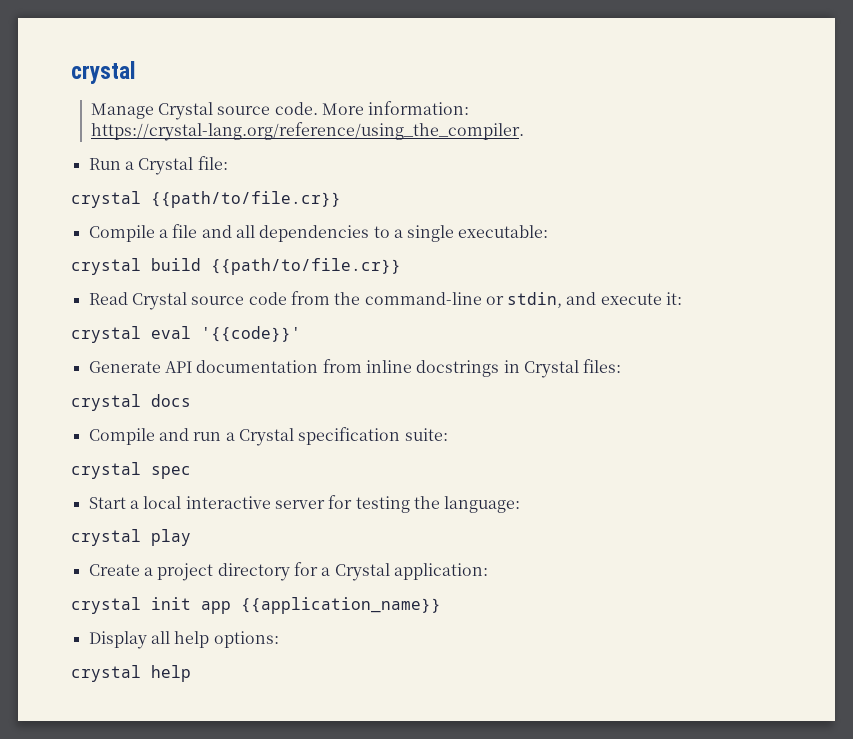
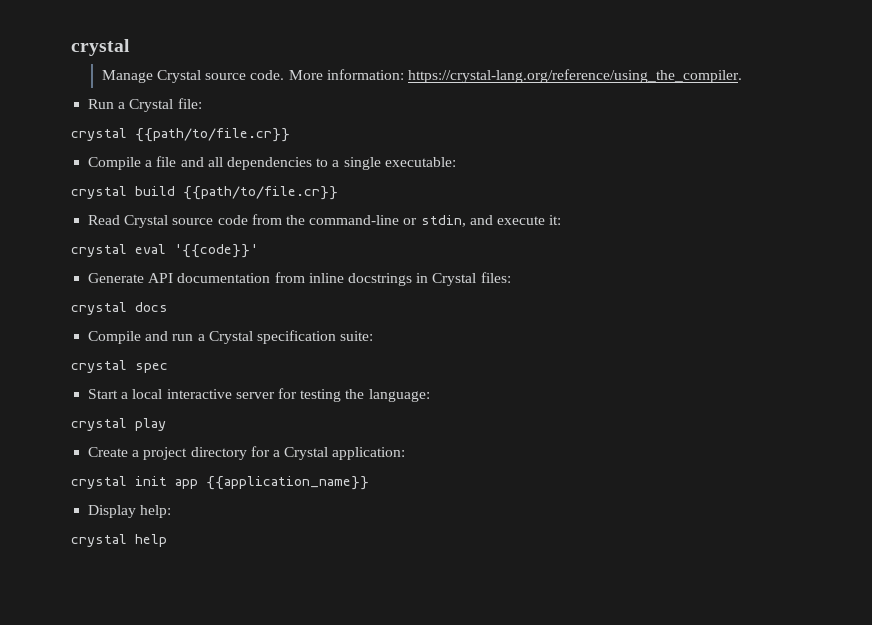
[150,631,279,648] all help options: -> [140,505,172,518] help:

